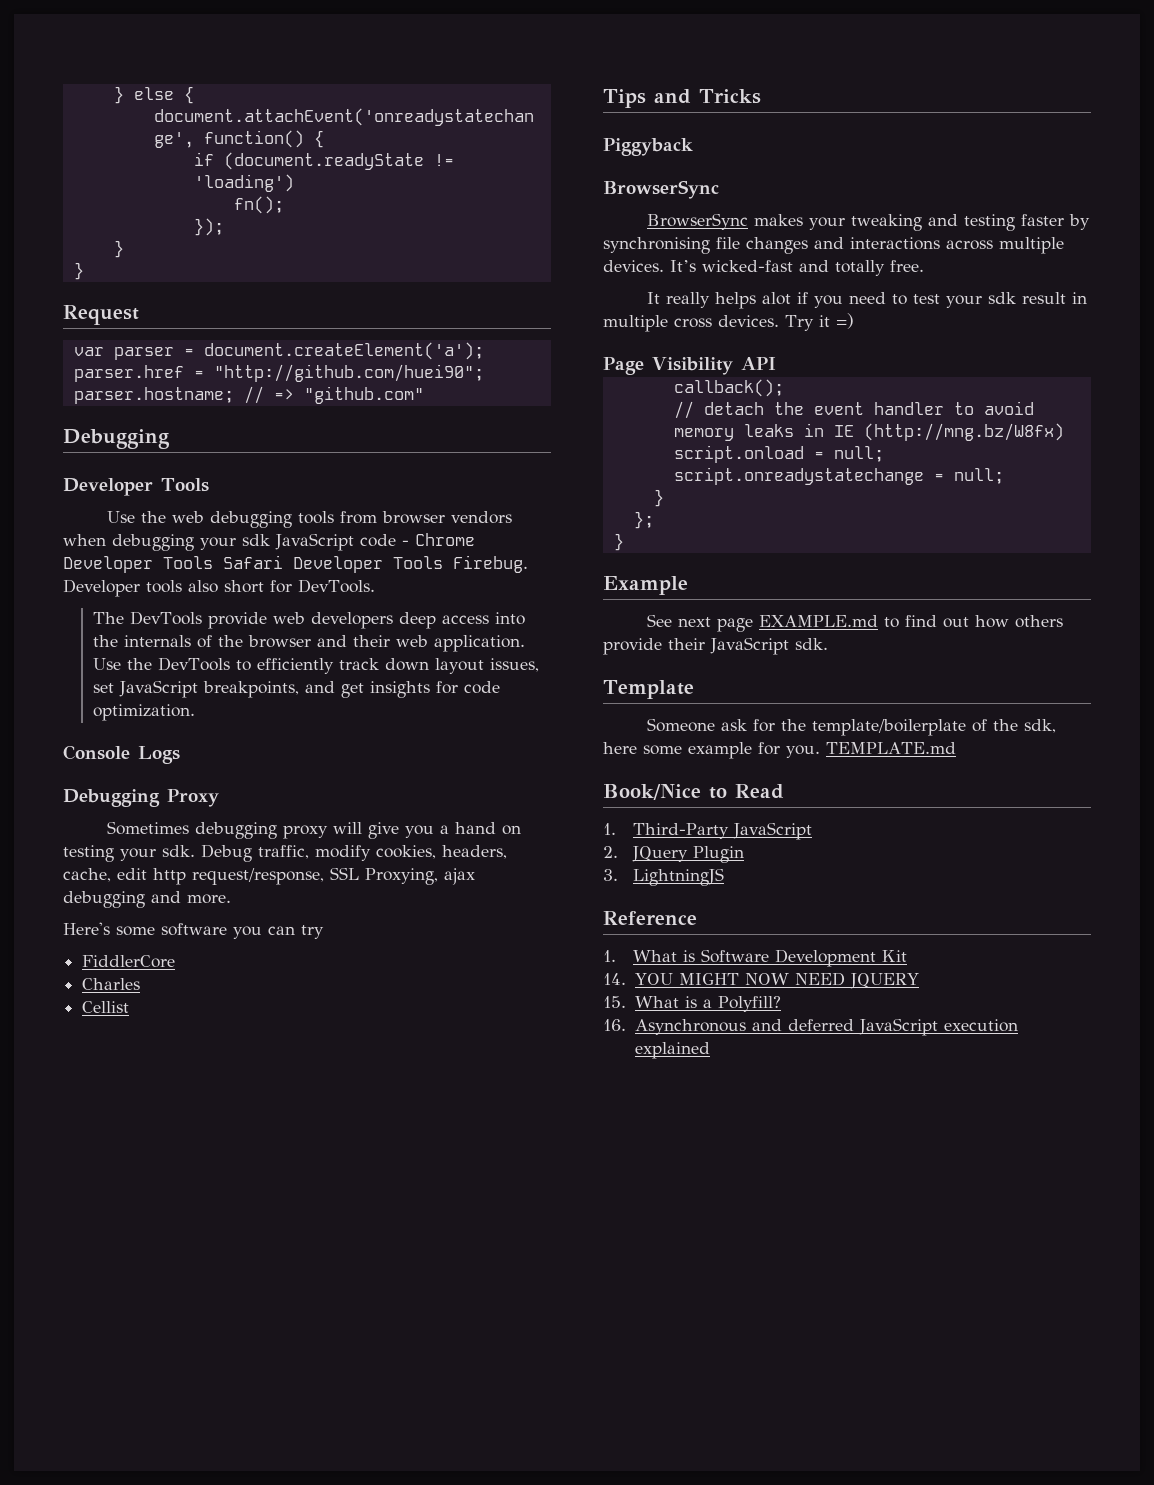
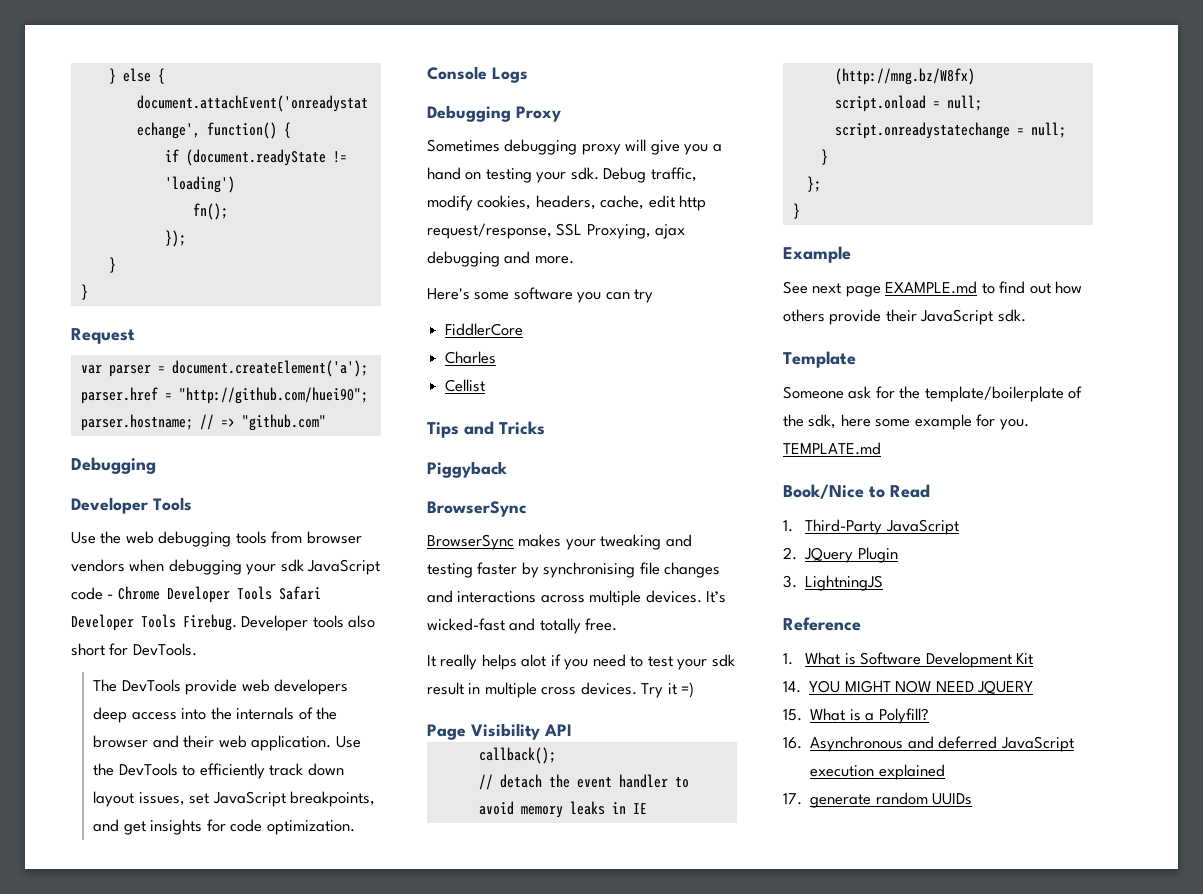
(710, 1050) none -> [783,792,973,808] // 17. generate random UUIDs

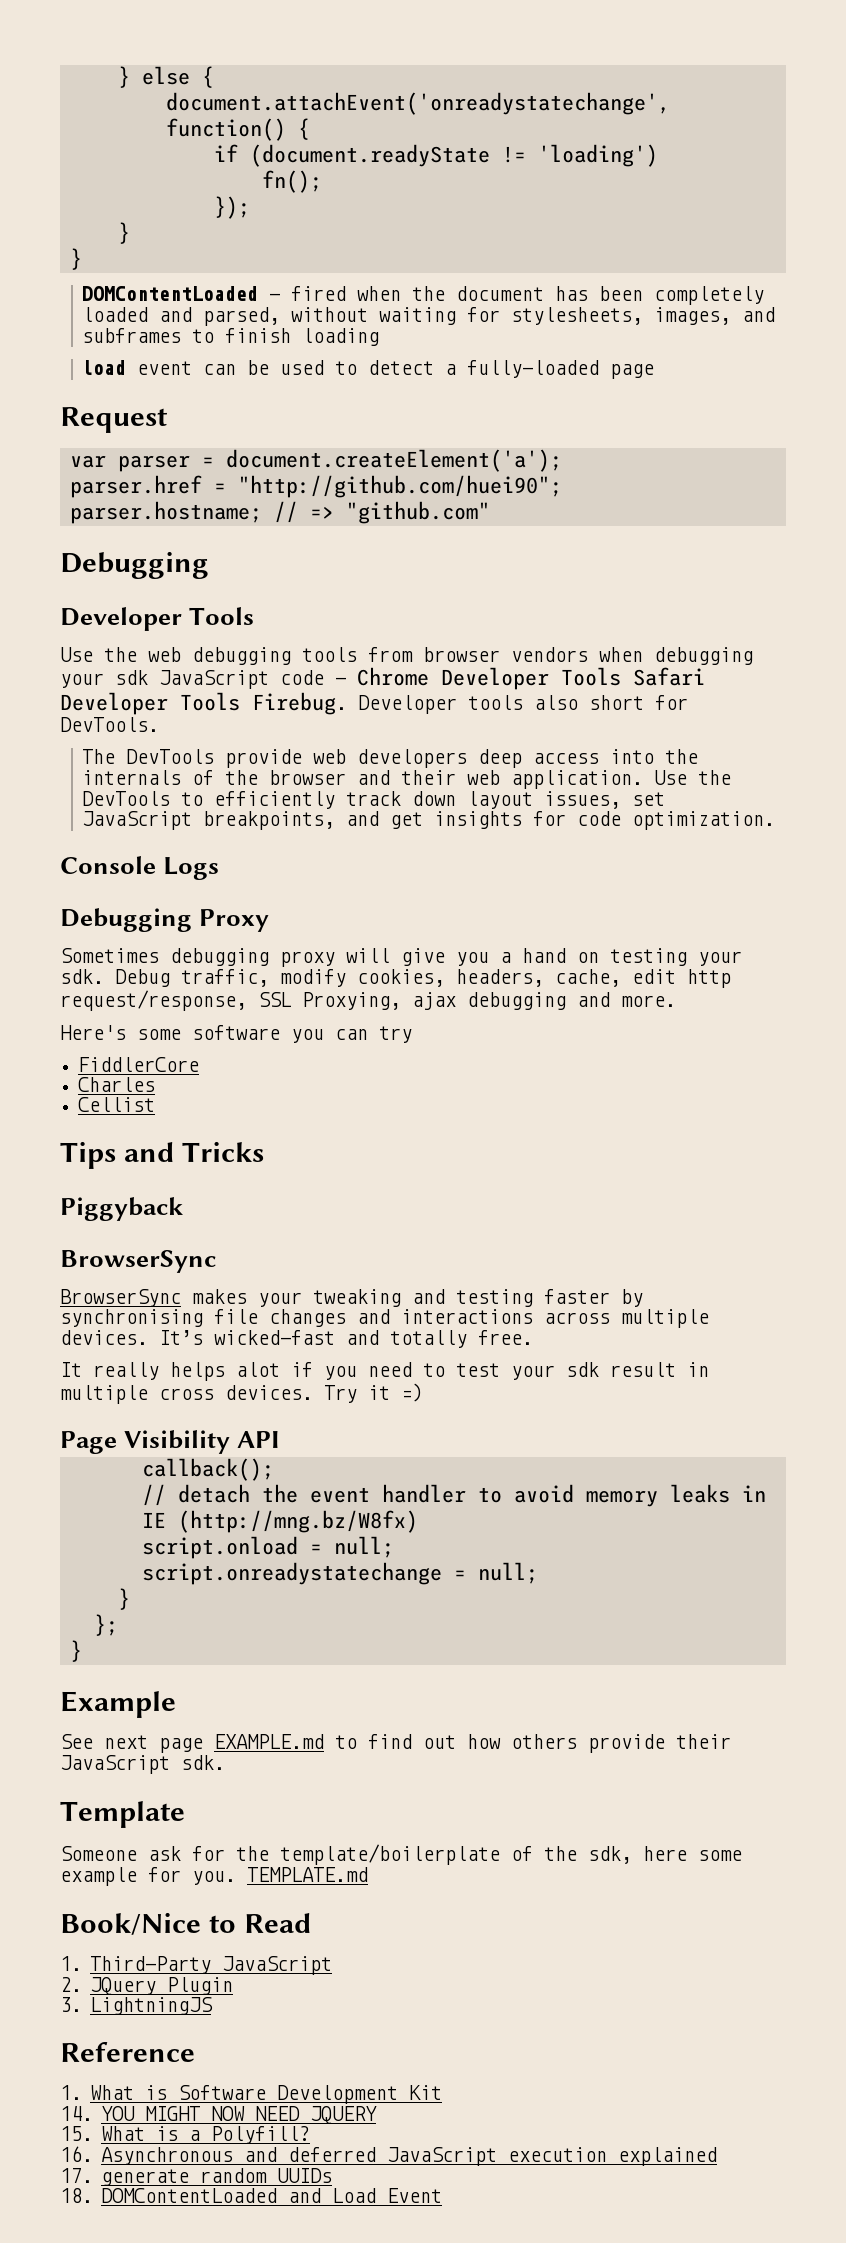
(88, 292) none -> [82,286,765,305] [82,307,776,326] [82,328,380,346] [82,360,655,379] // DOMContentLoaded - fired when the document has been completely loaded and parsed, without waiting for stylesheets, images, and subframes to finish loading // load event can be used to detect a fully-loaded page
(973, 799) none -> [60,2188,443,2203] // 18. DOMContentLoaded and Load Event

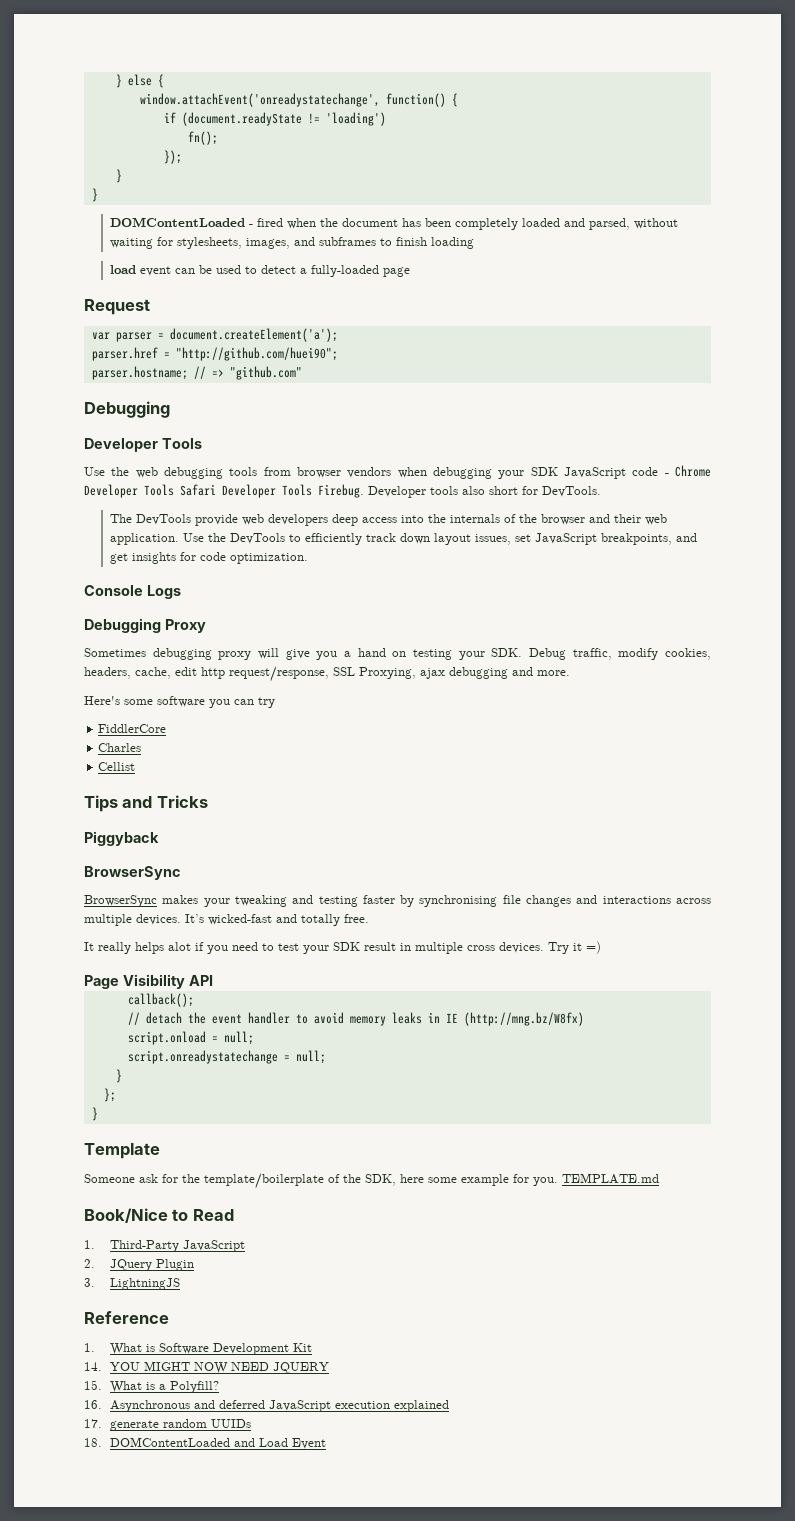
[165,92,670,115] document.attachEvent('onreadystatechange', -> [139,93,380,107] window.attachEvent('onreadystatechange',
[115,670,148,685] sdk -> [530,467,558,476] SDK
[60,969,104,984] sdk. -> [491,648,523,657] SDK.
[566,1362,599,1377] sdk -> [333,942,360,951] SDK
[60,1691,176,1718] [60,1734,731,1753] [60,1755,225,1774] // Example // See next page EXAMPLE.md to find out how others provide their JavaScript sdk. -> (98, 1114) none
[588,1846,632,1864] sdk, -> [365,1174,396,1186] SDK,

